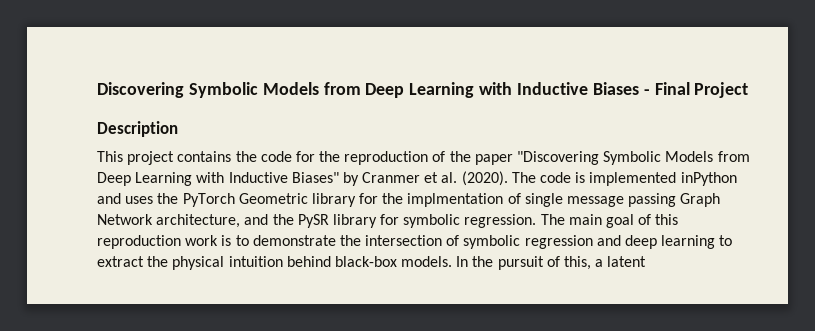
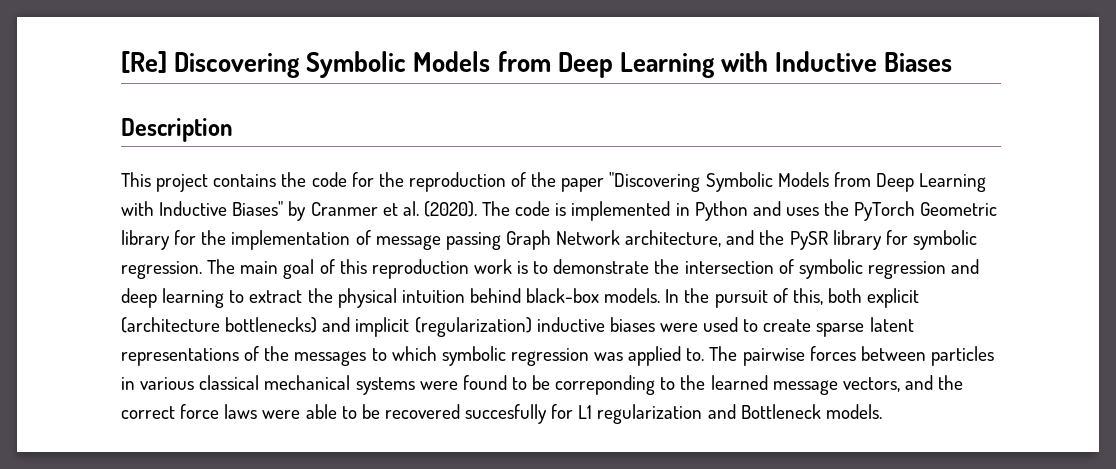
(97, 90) none -> [121,51,167,73] [Re]
[643,82,749,98] - Final Project -> (953, 62) none
[680,172,737,186] inPython -> [675,201,748,221] in Python
[407,193,563,207] implmentation of single -> [231,230,371,250] implementation of
[595,256,647,267] a latent -> [827,288,920,308] [121,317,914,337] [121,346,994,366] [121,375,964,395] [121,404,882,424] both explicit (architecture bottlenecks) and implicit (regularization) inductive biases were used to create sparse latent representations of the messages to which symbolic regression was applied to. The pairwise forces between particles in various classical mechanical systems were found to be correponding to the learned message vectors, and the correct force laws were able to be recovered succesfully for L1 regularization and Bottleneck models.

